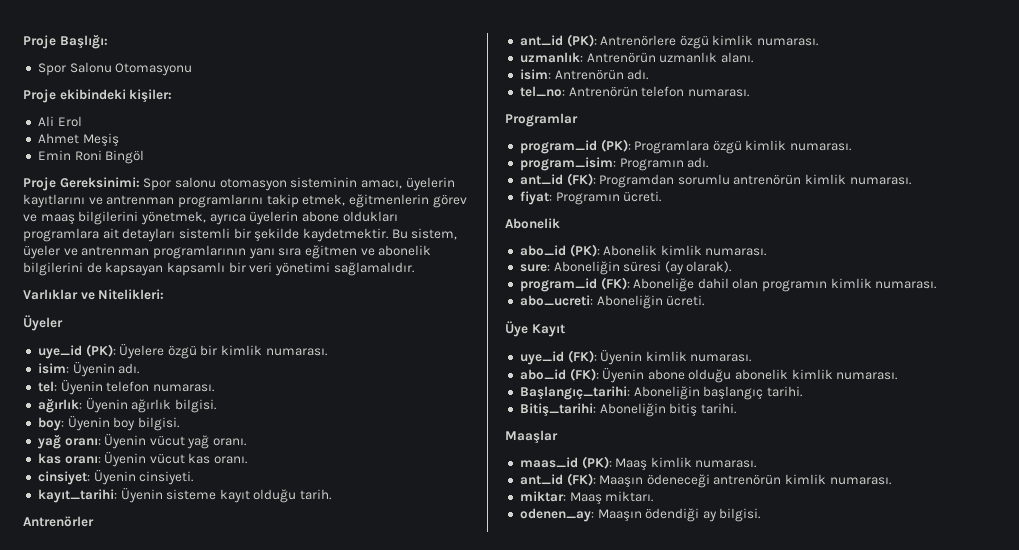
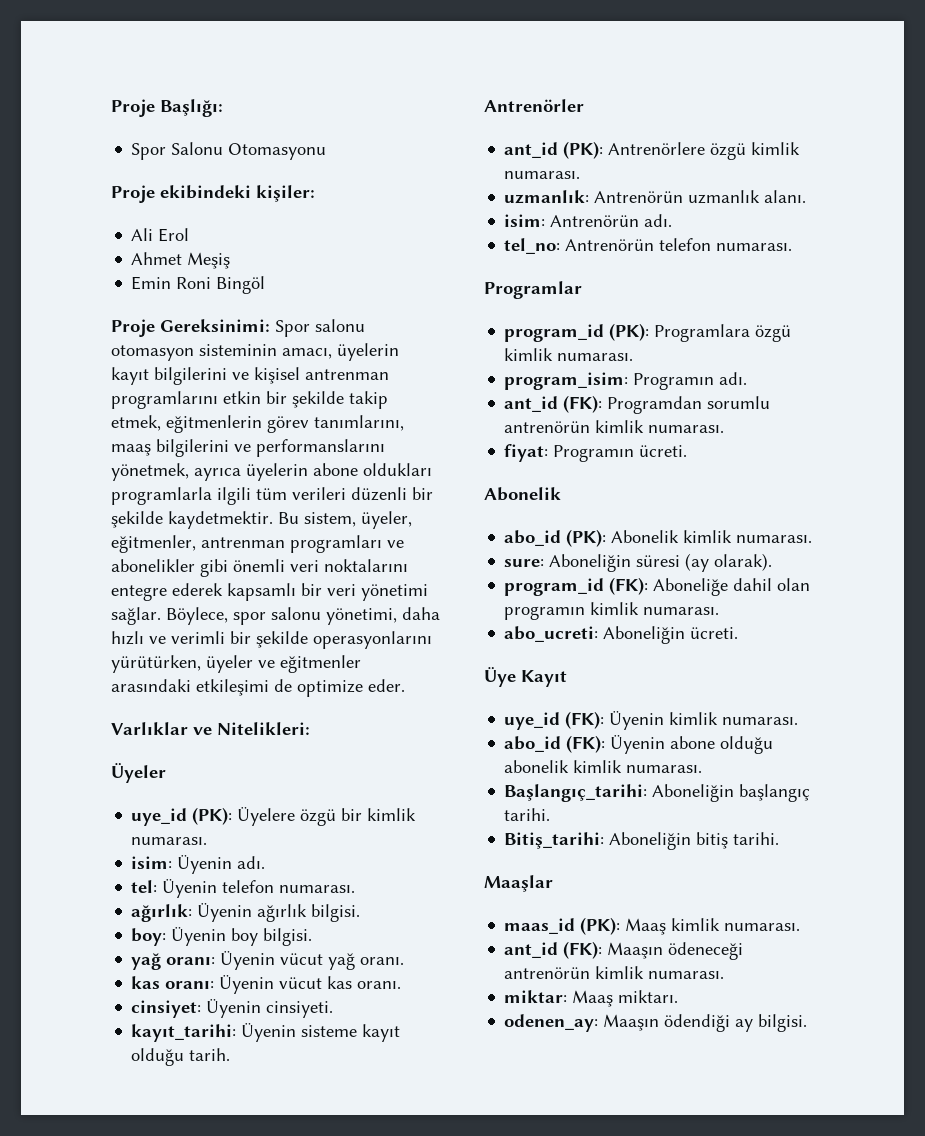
[23,194,263,208] kayıtlarını ve antrenman programlarını -> [111,367,389,385] [111,391,344,409] kayıt bilgilerini ve kişisel antrenman programlarını etkin bir şekilde
[23,214,37,222] ve -> [314,415,404,431] tanımlarını,
(139, 218) none -> [234,439,385,457] ve performanslarını
[23,228,230,242] programlara ait detayları sistemli -> [111,487,407,505] programlarla ilgili tüm verileri düzenli
[23,245,432,259] [23,262,414,276] üyeler ve antrenman programlarının yanı sıra eğitmen ve abonelik bilgilerini de kapsayan kapsamlı bir veri yönetimi sağlamalıdır. -> [361,511,412,529] [111,535,404,553] [111,559,408,577] [111,583,428,601] [111,607,440,625] [111,631,432,649] [111,655,361,673] [111,679,405,697] üyeler, eğitmenler, antrenman programları ve abonelikler gibi önemli veri noktalarını entegre ederek kapsamlı bir veri yönetimi sağlar. Böylece, spor salonu yönetimi, daha hızlı ve verimli bir şekilde operasyonlarını yürütürken, üyeler ve eğitmenler arasındaki etkileşimi de optimize eder.

